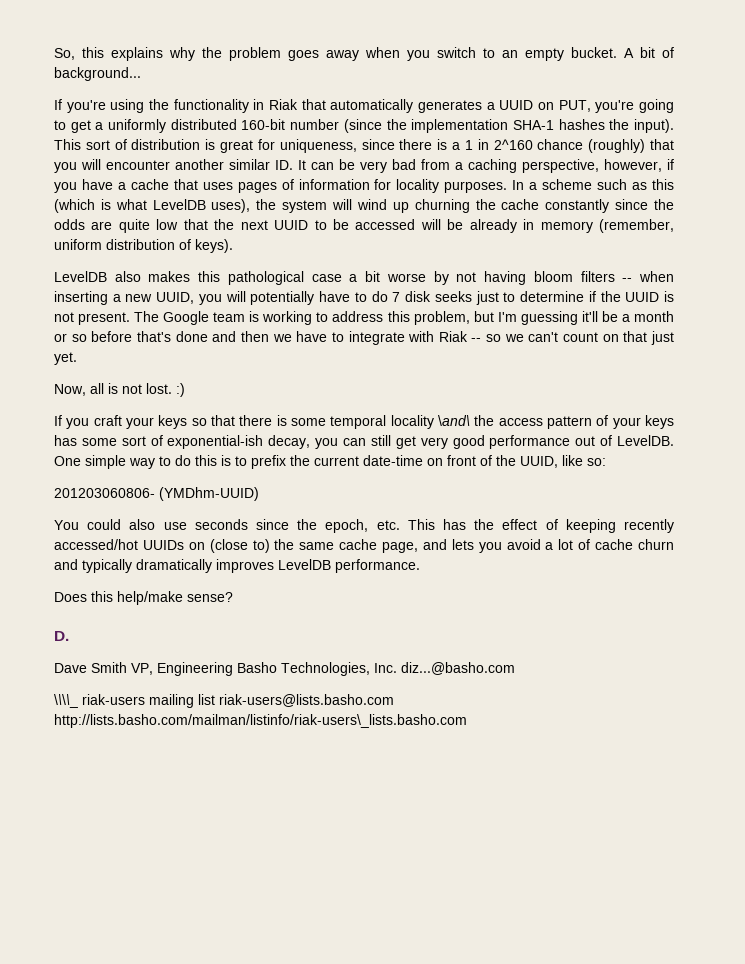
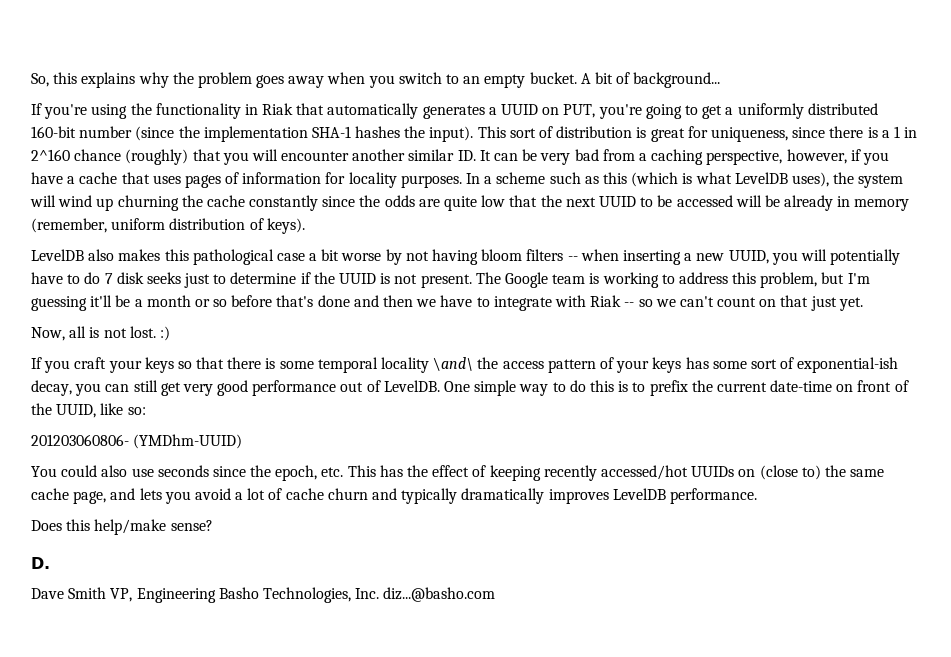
[54,694,394,708] [54,714,467,728] // \\\\_ riak-users mailing list riak-users@lists.basho.com http://lists.basho.com/mailman/listinfo/riak-users\_lists.basho.com -> (496, 594) none

